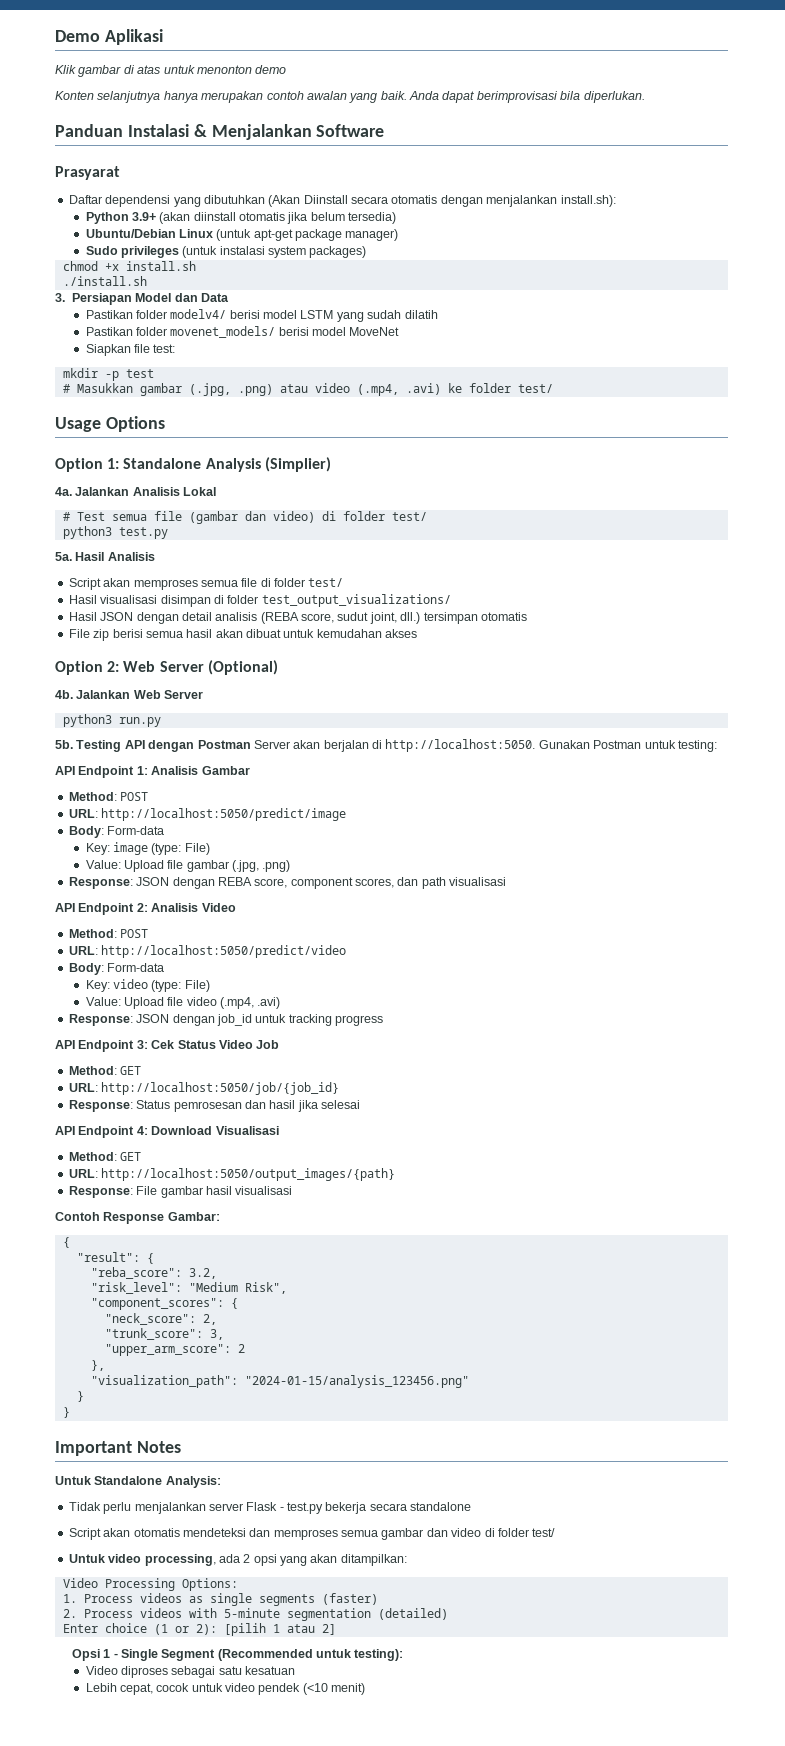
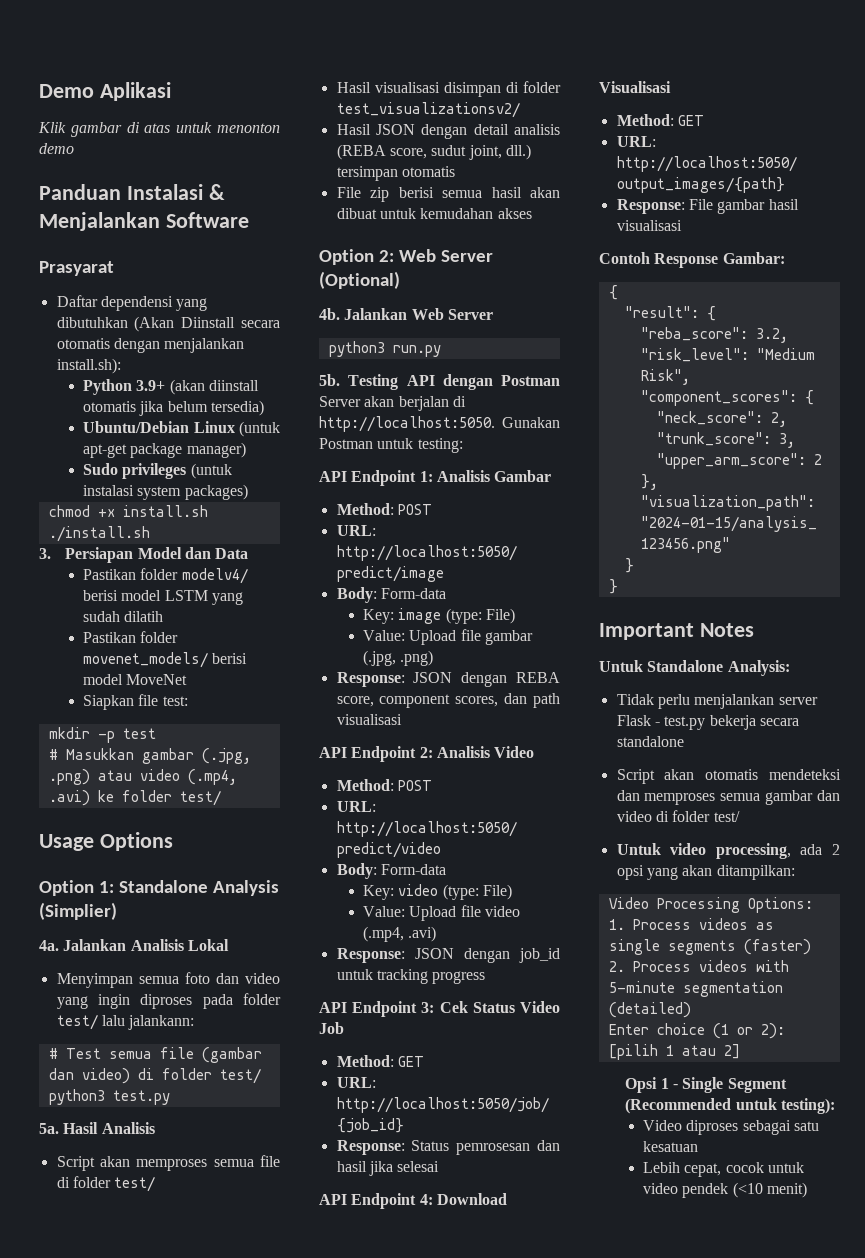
[55,91,645,103] // Konten selanjutnya hanya merupakan contoh awalan yang baik. Anda dapat berimprovisasi bila diperlukan. -> (74, 148) none
(217, 491) none -> [56,972,280,988] [56,993,281,1009] [56,1014,195,1030] // Menyimpan semua foto dan video yang ingin diproses pada folder test/ lalu jalankann:
[261,594,451,607] test_output_visualizations/ -> [336,102,520,118] test_visualizationsv2/

